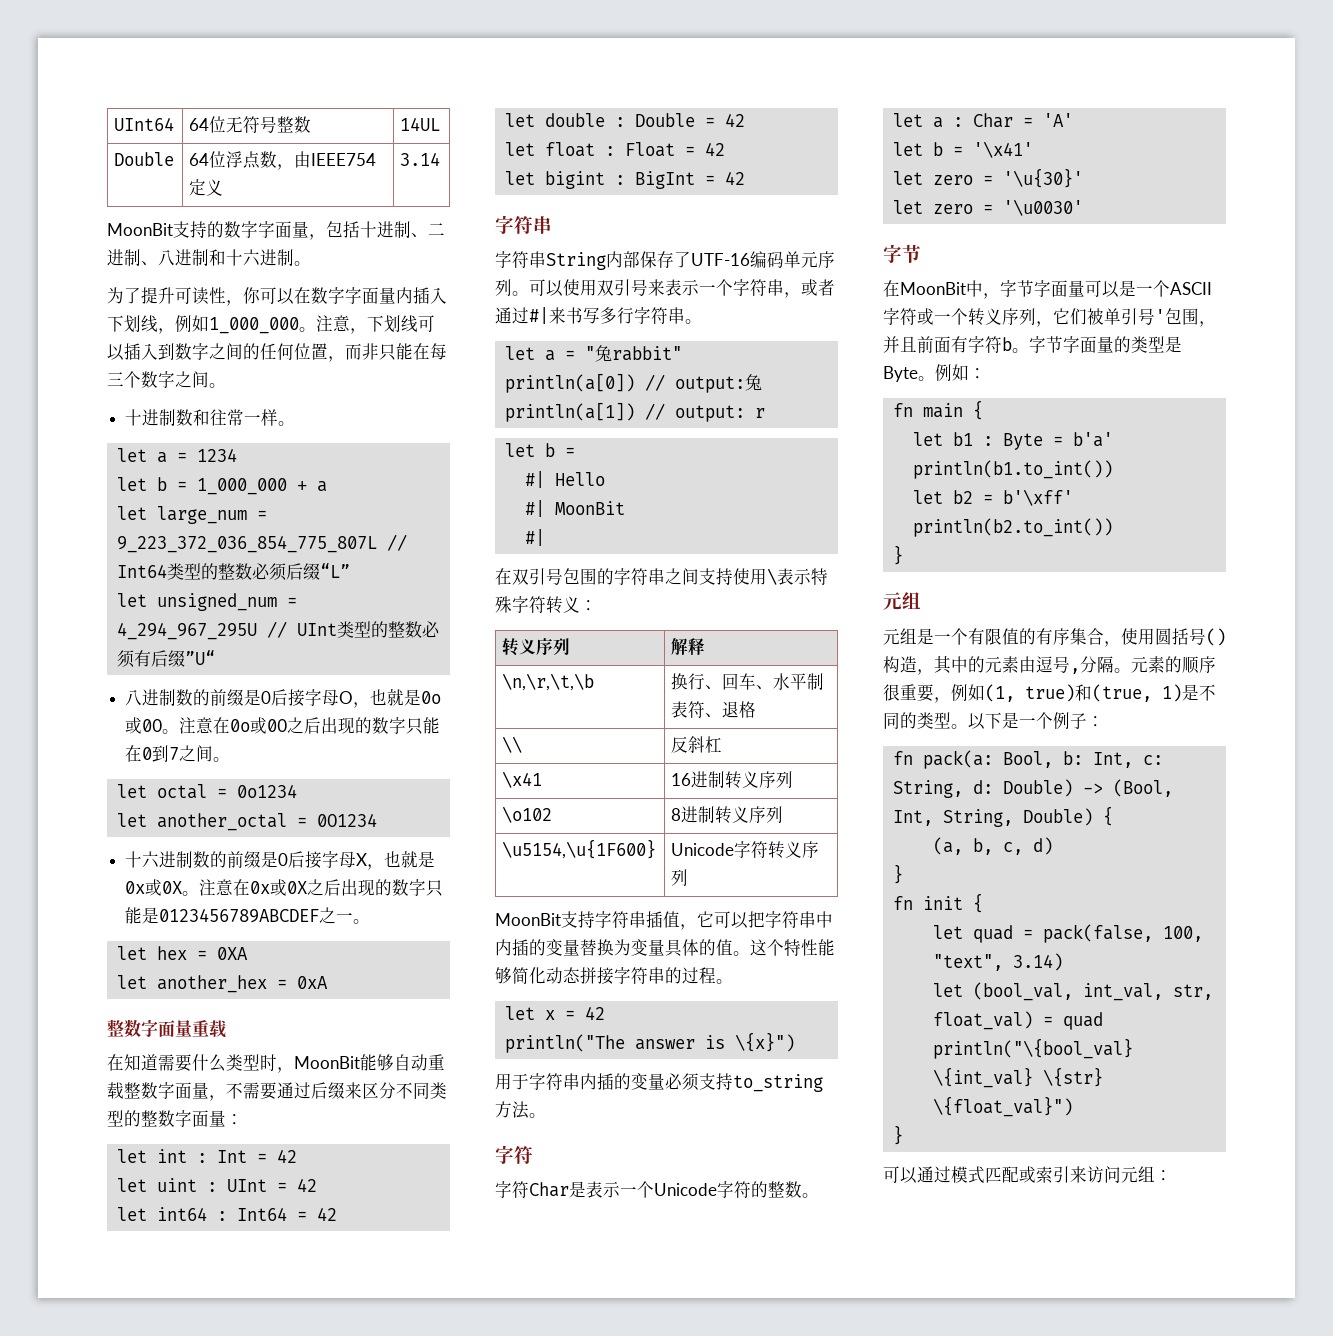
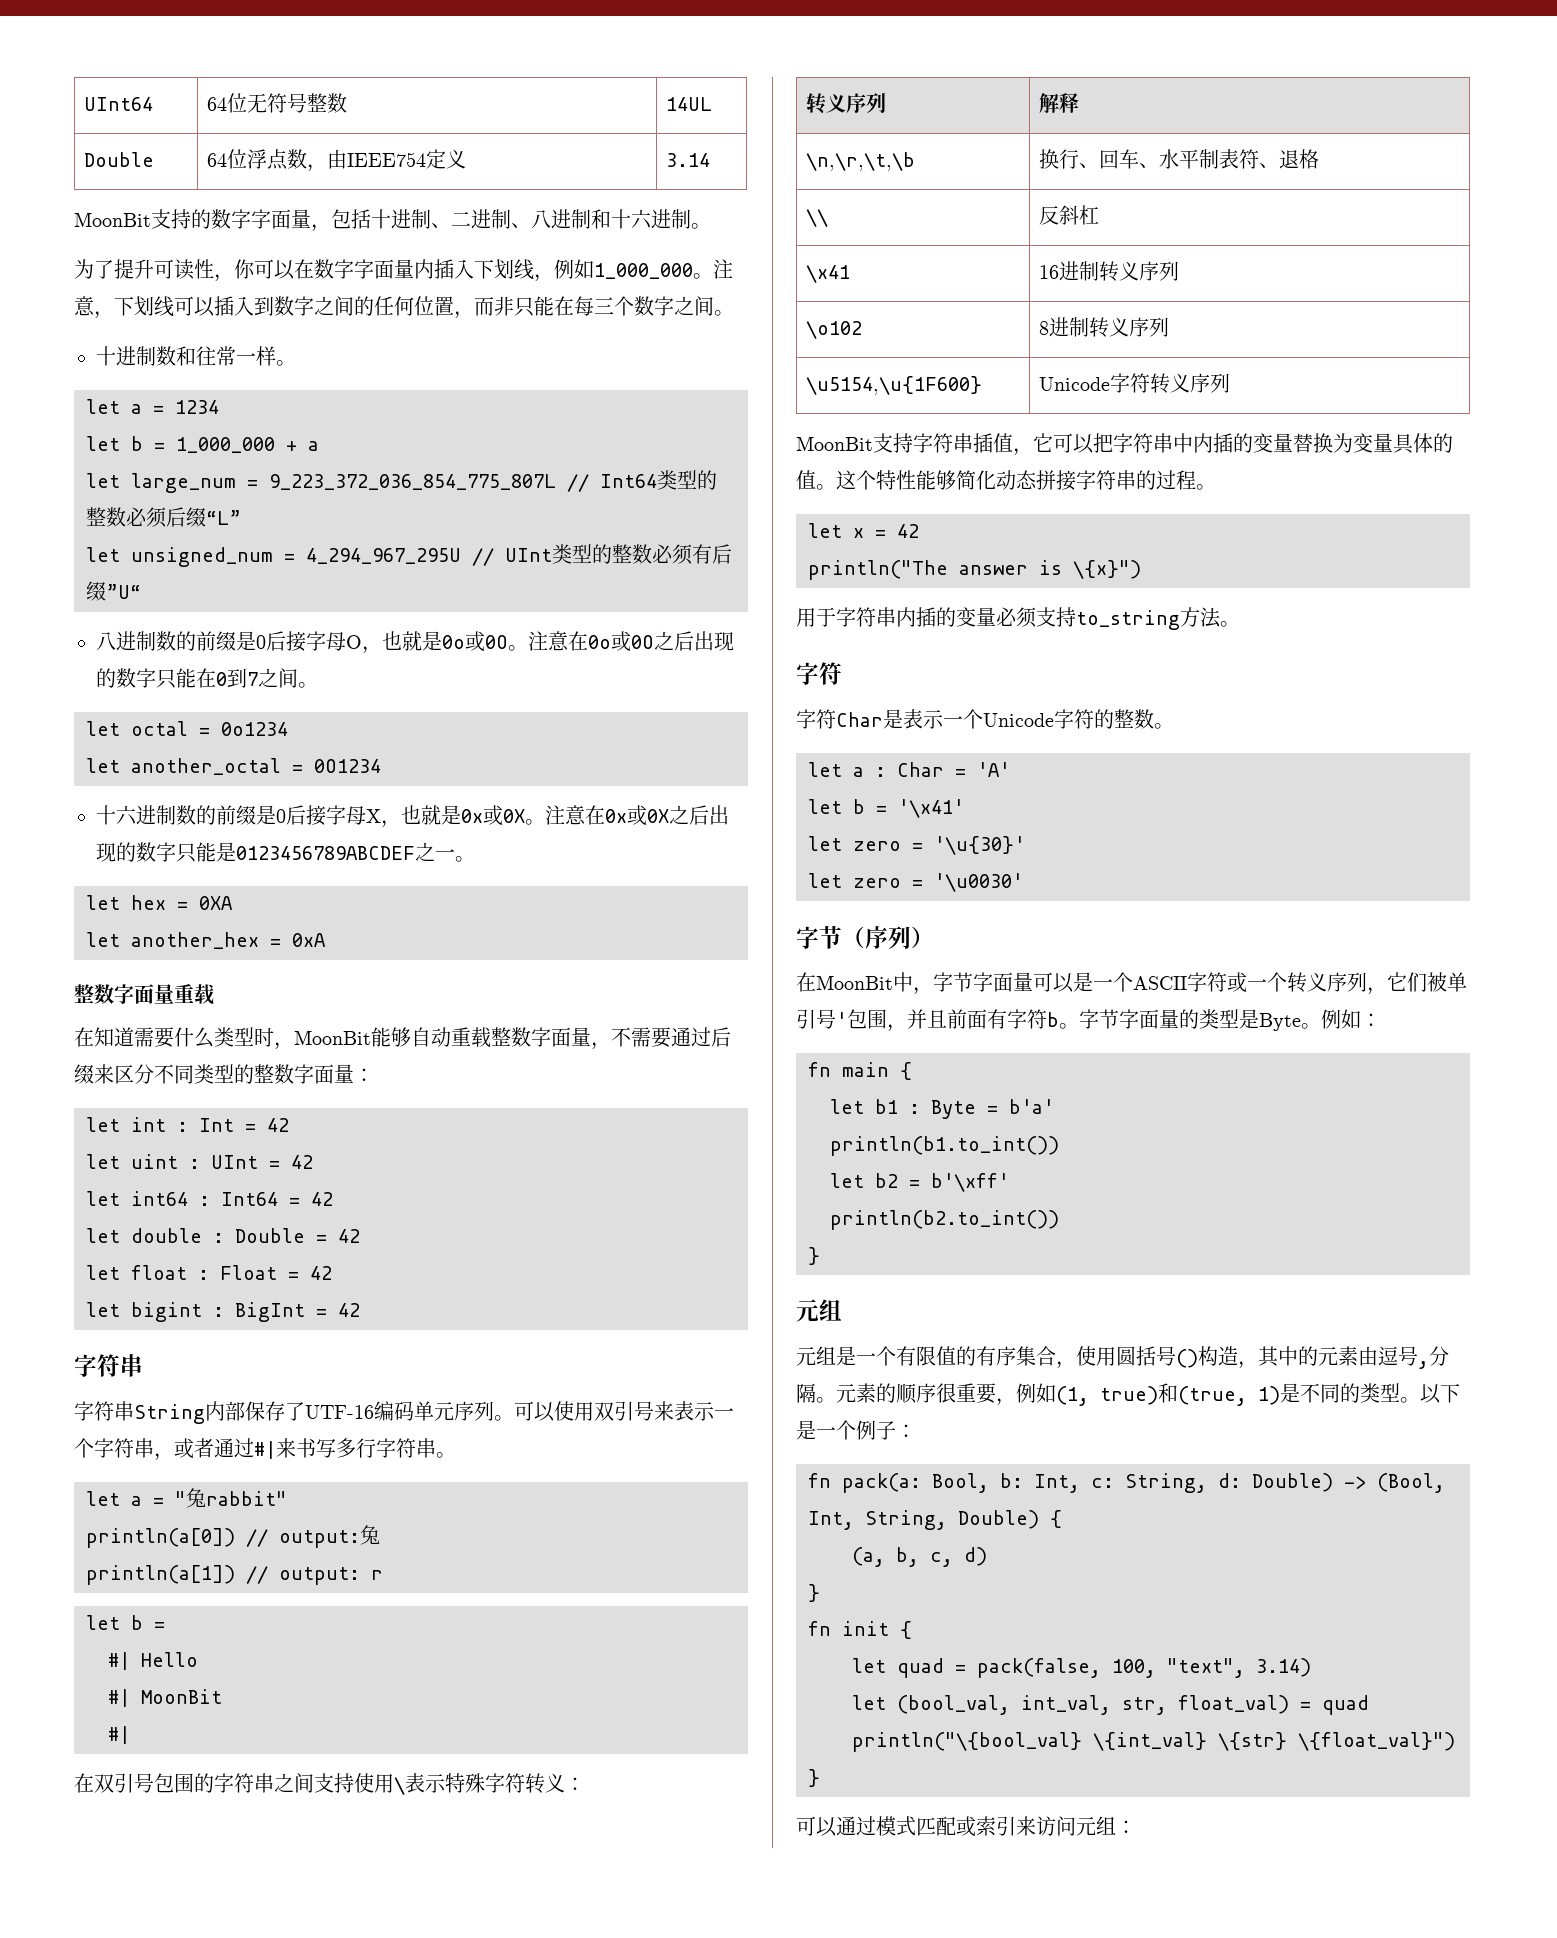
(921, 253) none -> [842,926,934,949] （序列）

